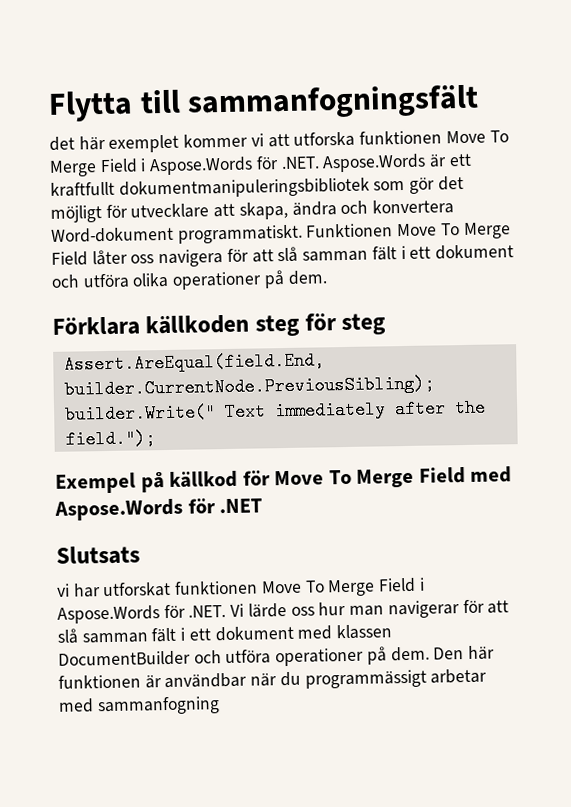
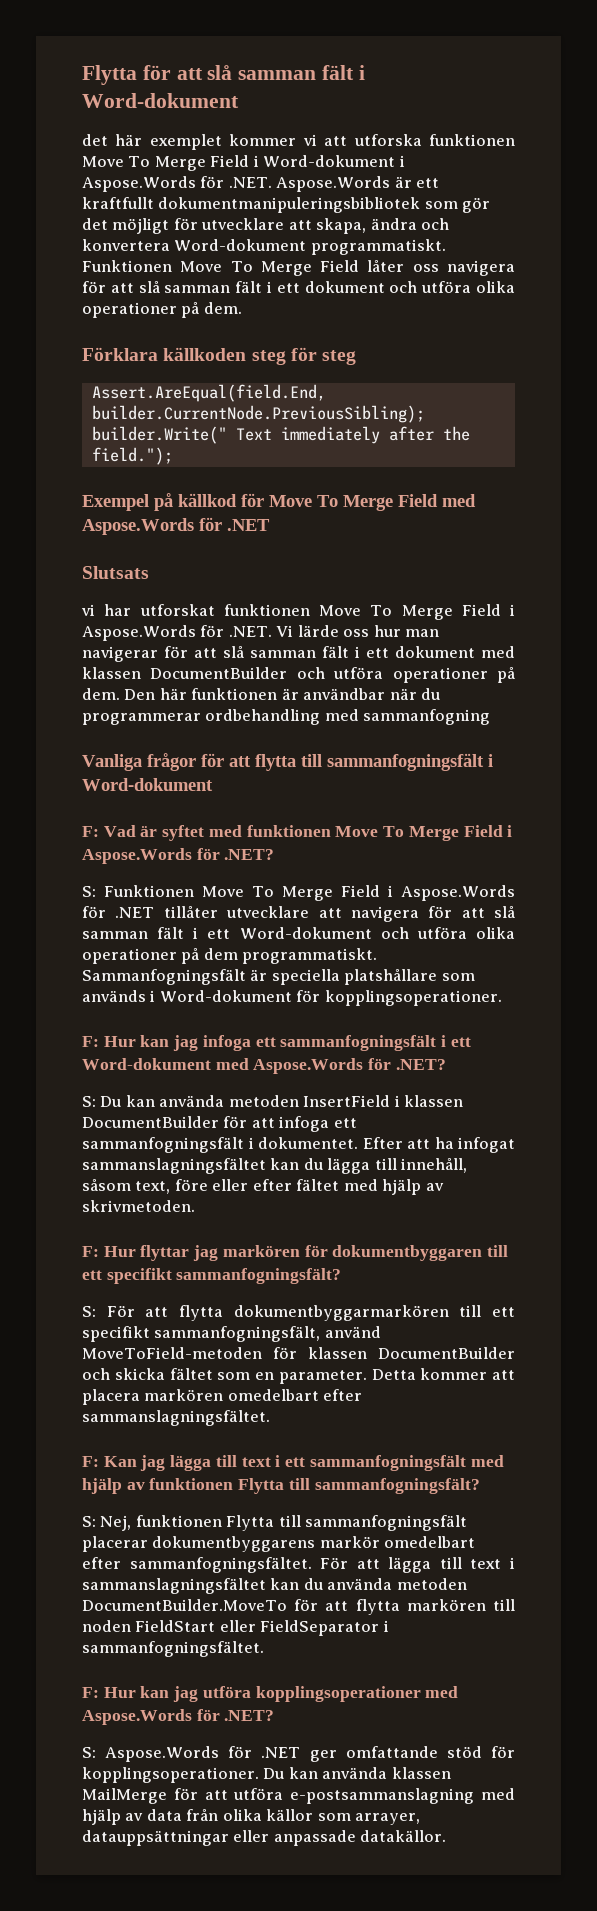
[48,84,480,122] Flytta till sammanfogningsfält -> [82,65,365,85] [82,93,239,108] Flytta för att slå samman fält i Word-dokument
(147, 165) none -> [263,155,405,167] Word-dokument i
[304,668,488,689] programmässigt arbetar -> [82,709,321,725] programmerar ordbehandling
(220, 706) none -> [82,753,493,771] [82,778,213,791] [82,825,513,841] [82,848,275,864] [82,885,515,901] [82,906,515,922] [82,927,515,939] [82,948,378,964] [82,969,475,985] [82,990,502,1006] [82,1035,471,1051] [82,1058,446,1074] [82,1095,464,1107] [82,1116,357,1132] [82,1137,515,1153] [82,1158,468,1174] [82,1179,444,1195] [82,1200,195,1212] [82,1245,509,1261] [82,1268,342,1284] [82,1305,515,1321] [82,1326,381,1342] [82,1347,515,1359] [82,1368,515,1384] [82,1389,363,1405] [82,1410,270,1426] [82,1455,504,1471] [82,1478,480,1494] [82,1515,468,1531] [82,1536,476,1552] [82,1557,515,1573] [82,1578,467,1594] [82,1599,515,1615] [82,1620,389,1636] [82,1641,264,1657] [82,1686,459,1702] [82,1709,275,1725] [82,1746,515,1762] [82,1767,451,1783] [82,1788,515,1804] [82,1809,421,1825] [82,1830,447,1846] // Vanliga frågor för att flytta till sammanfogningsfält i Word-dokument // F: Vad är syftet med funktionen Move To Merge Field i Aspose.Words för .NET? // S: Funktionen Move To Merge Field i Aspose.Words för .NET tillåter utvecklare att navigera för att slå samman fält i ett Word-dokument och utföra olika operationer på dem programmatiskt. Sammanfogningsfält är speciella platshållare som används i Word-dokument för kopplingsoperationer. // F: Hur kan jag infoga ett sammanfogningsfält i ett Word-dokument med Aspose.Words för .NET? // S: Du kan använda metoden InsertField i klassen DocumentBuilder för att infoga ett sammanfogningsfält i dokumentet. Efter att ha infogat sammanslagningsfältet kan du lägga till innehåll, såsom text, före eller efter fältet med hjälp av skrivmetoden. // F: Hur flyttar jag markören för dokumentbyggaren till ett specifikt sammanfogningsfält? // S: För att flytta dokumentbyggarmarkören till ett specifikt sammanfogningsfält, använd MoveToField-metoden för klassen DocumentBuilder och skicka fältet som en parameter. Detta kommer att placera markören omedelbart efter sammanslagningsfältet. // F: Kan jag lägga till text i ett sammanfogningsfält med hjälp av funktionen Flytta till sammanfogningsfält? // S: Nej, funktionen Flytta till sammanfogningsfält placerar dokumentbyggarens markör omedelbart efter sammanfogningsfältet. För att lägga till text i sammanslagningsfältet kan du använda metoden DocumentBuilder.MoveTo för att flytta markören till noden FieldStart eller FieldSeparator i sammanfogningsfältet. // F: Hur kan jag utföra kopplingsoperationer med Aspose.Words för .NET? // S: Aspose.Words för .NET ger omfattande stöd för kopplingsoperationer. Du kan använda klassen MailMerge för att utföra e-postsammanslagning med hjälp av data från olika källor som arrayer, datauppsättningar eller anpassade datakällor.

